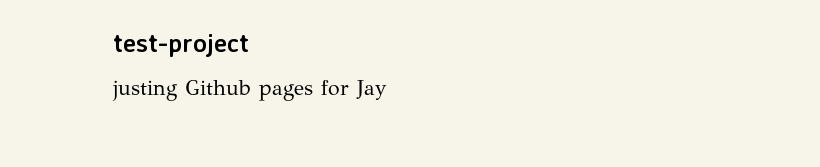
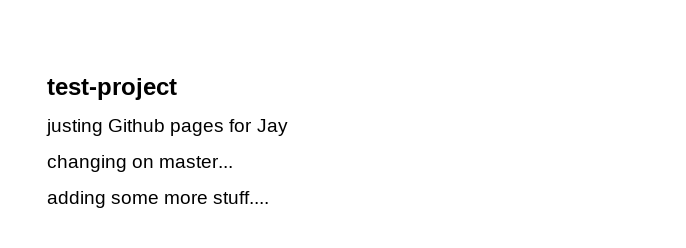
(387, 90) none -> [47,155,234,172] [47,191,270,208] // changing on master... // adding some more stuff....

